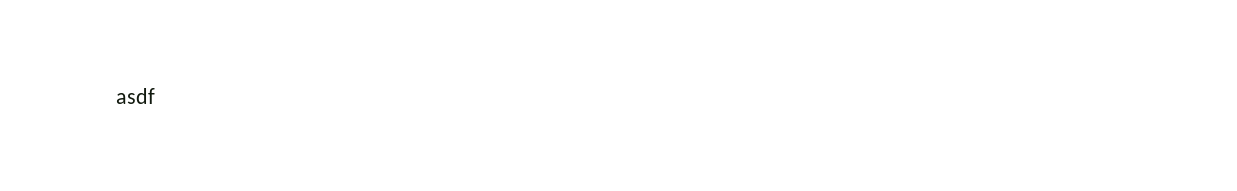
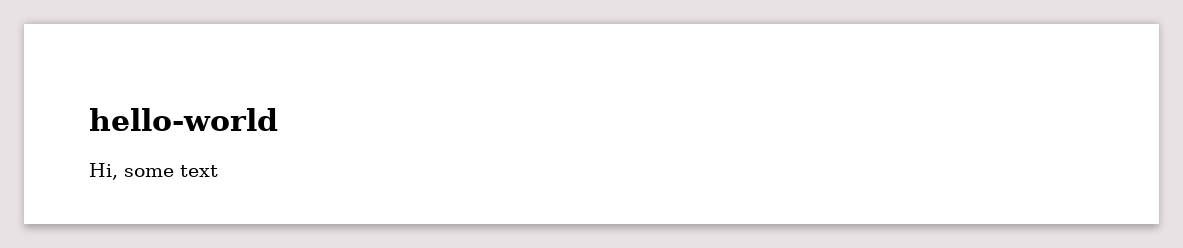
[116,88,155,104] asdf -> [89,108,278,131] [89,163,218,180] hello-world // Hi, some text

